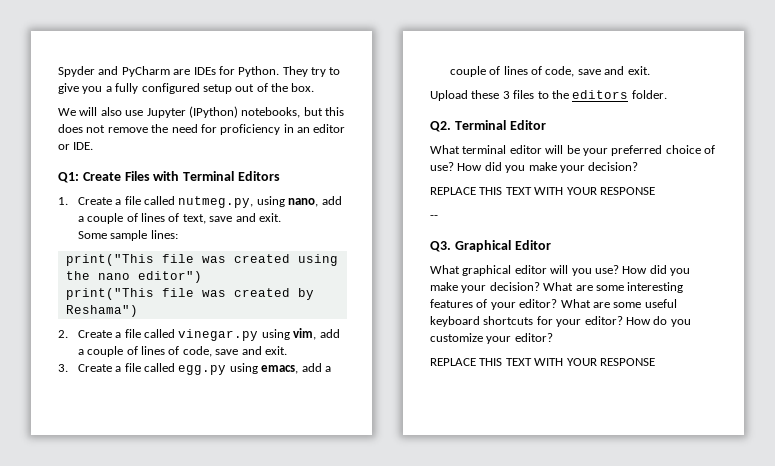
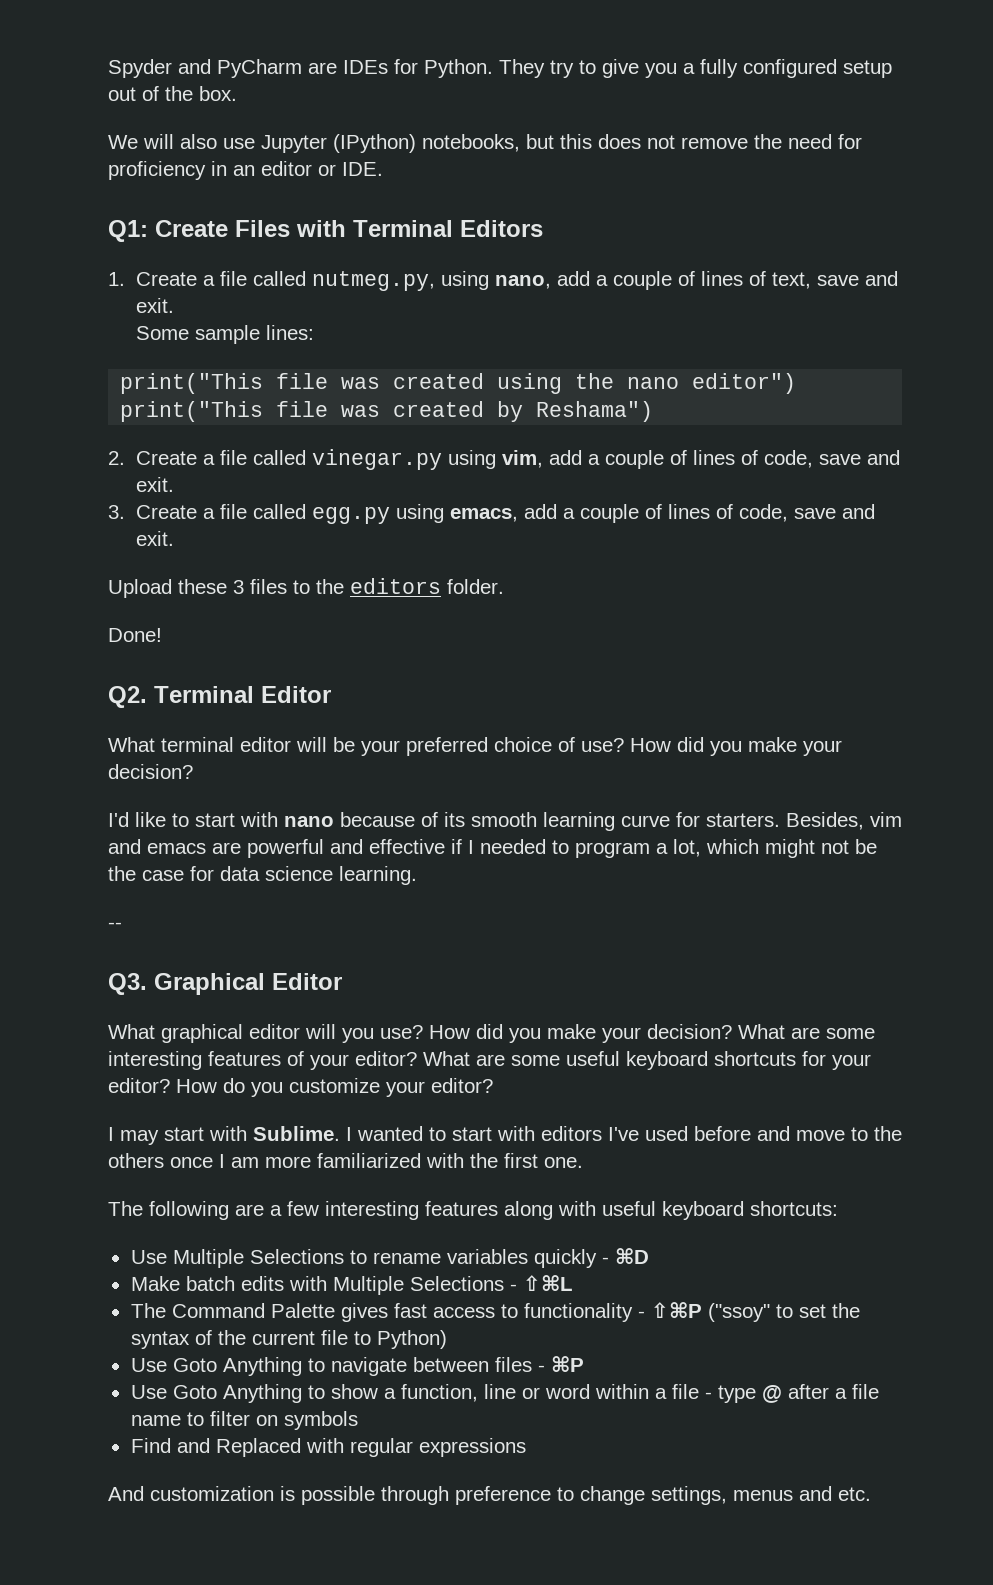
(667, 94) none -> [108,628,162,642] // Done!
[430,187,655,195] REPLACE THIS TEXT WITH YOUR RESPONSE -> [108,812,902,831] [108,839,877,858] [108,866,417,885] I'd like to start with nano because of its smooth learning curve for starters. Besides, vim and emacs are powerful and effective if I needed to program a lot, which might not be the case for data science learning.
[430,358,655,366] REPLACE THIS TEXT WITH YOUR RESPONSE -> [108,1126,902,1145] [108,1153,583,1168] [108,1201,838,1220] [130,1248,649,1268] [130,1275,573,1295] [130,1302,860,1322] [130,1330,447,1349] [130,1356,584,1376] [130,1384,879,1403] [130,1411,358,1430] [130,1438,526,1457] [108,1486,871,1505] I may start with Sublime. I wanted to start with editors I've used before and move to the others once I am more familiarized with the first one. // The following are a few interesting features along with useful keyboard shortcuts: // Use Multiple Selections to rename variables quickly - ⌘D // Make batch edits with Multiple Selections - ⇧⌘L // The Command Palette gives fast access to functionality - ⇧⌘P ("ssoy" to set the syntax of the current file to Python) // Use Goto Anything to navigate between files - ⌘P // Use Goto Anything to show a function, line or word within a file - type @ after a file name to filter on symbols // Find and Replaced with regular expressions // And customization is possible through preference to change settings, menus and etc.

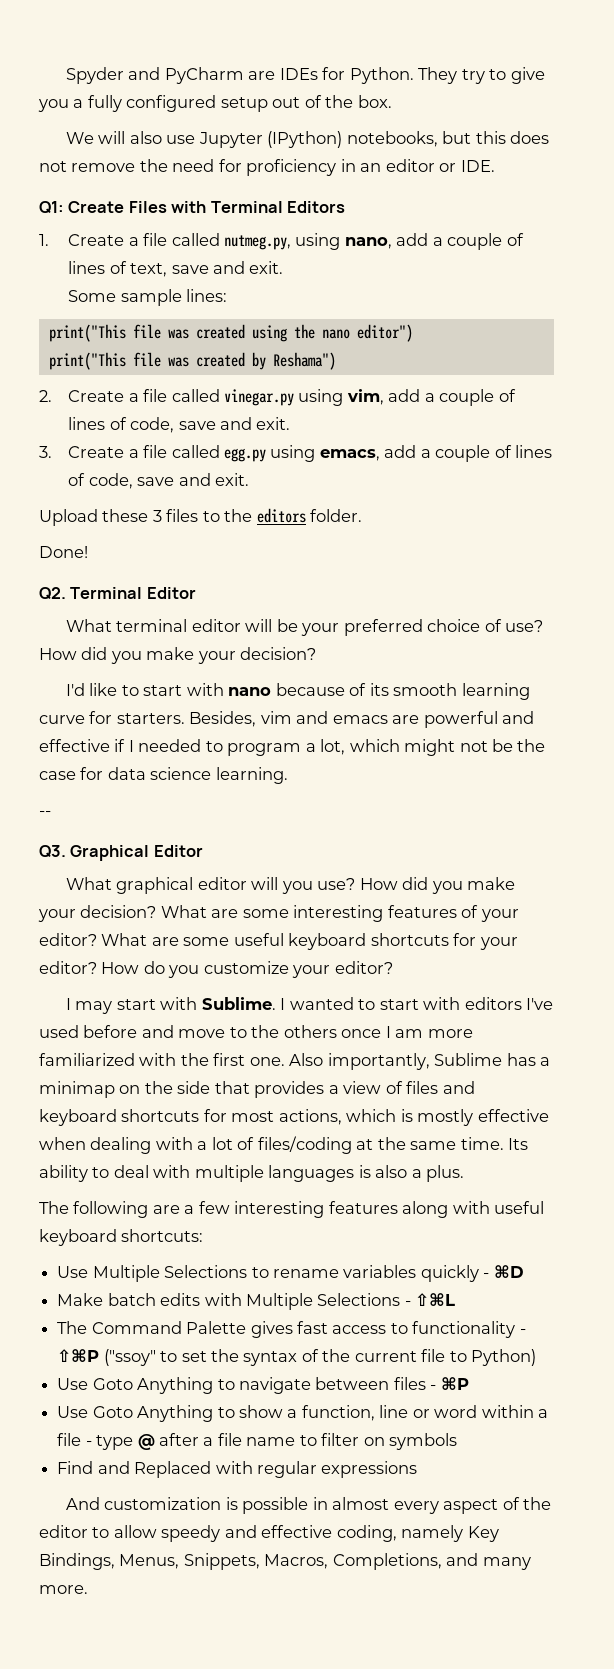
(583, 1162) none -> [289,1053,551,1070] [39,1081,475,1098] [39,1109,549,1126] [39,1136,529,1154] [39,1165,465,1182] Also importantly, Sublime has a minimap on the side that provides a view of files and keyboard shortcuts for most actions, which is mostly effective when dealing with a lot of files/coding at the same time. Its ability to deal with multiple languages is also a plus.
[381,1486,871,1505] through preference to change settings, menus and etc. -> [312,1497,552,1514] [39,1525,499,1542] [39,1553,531,1570] [39,1585,88,1594] in almost every aspect of the editor to allow speedy and effective coding, namely Key Bindings, Menus, Snippets, Macros, Completions, and many more.

